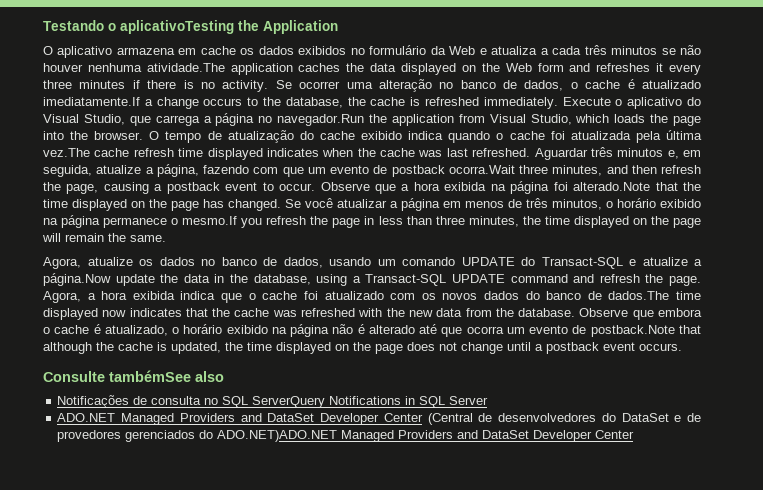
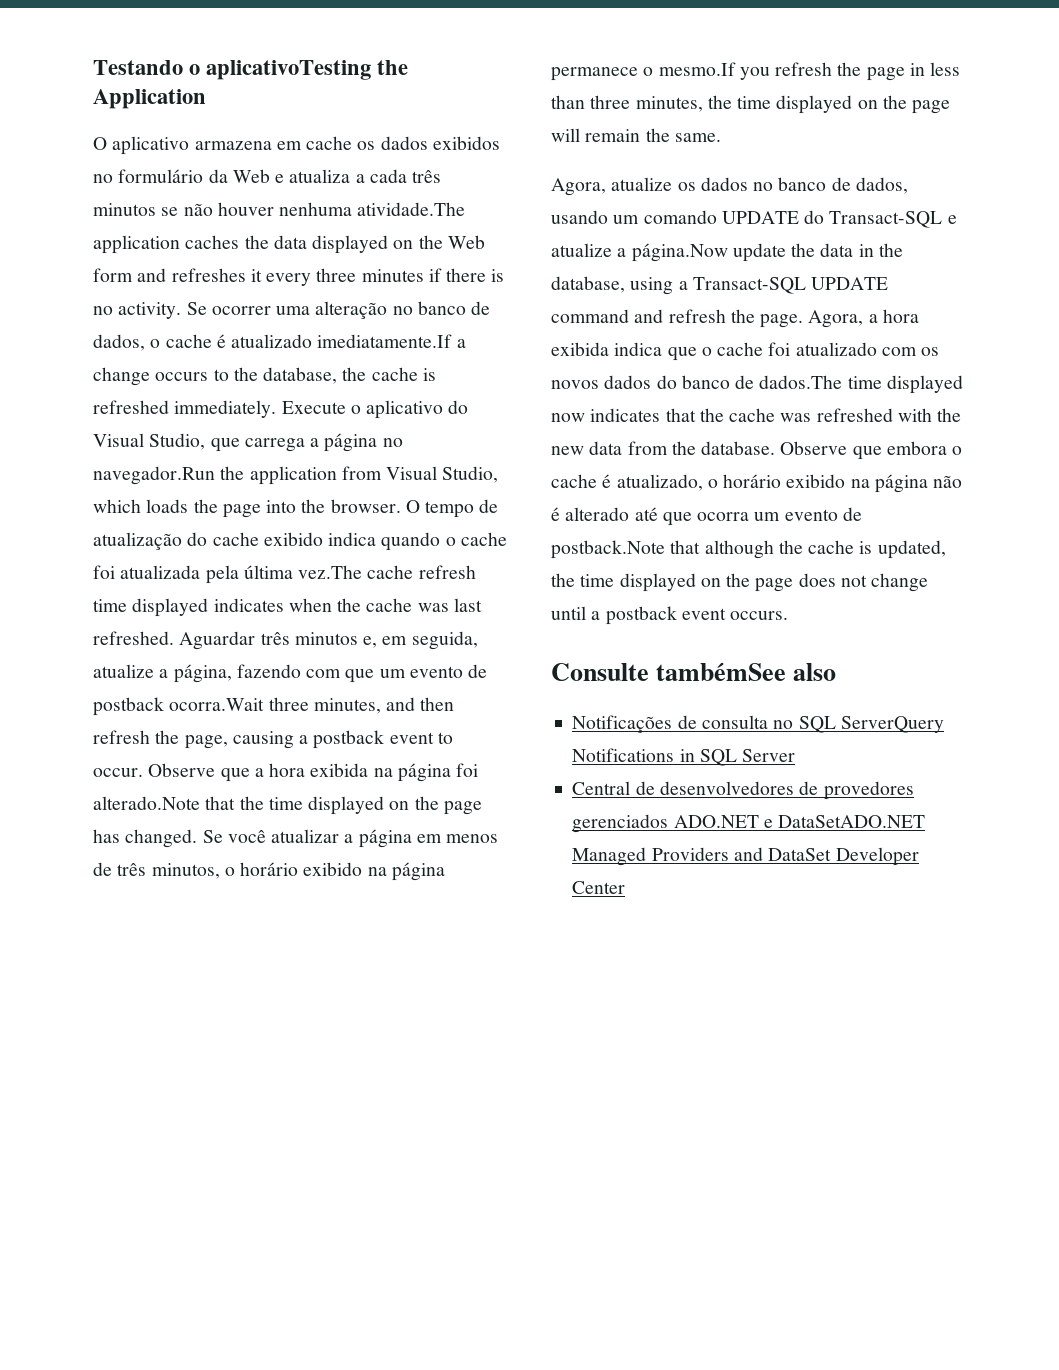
[57,413,702,425] [57,430,635,442] ADO.NET Managed Providers and DataSet Developer Center (Central de desenvolvedores do DataSet e de provedores gerenciados do ADO.NET)ADO.NET Managed Providers and DataSet Developer Center -> [572,781,914,800] [572,814,926,833] [572,847,919,866] [572,881,626,894] Central de desenvolvedores de provedores gerenciados ADO.NET e DataSetADO.NET Managed Providers and DataSet Developer Center

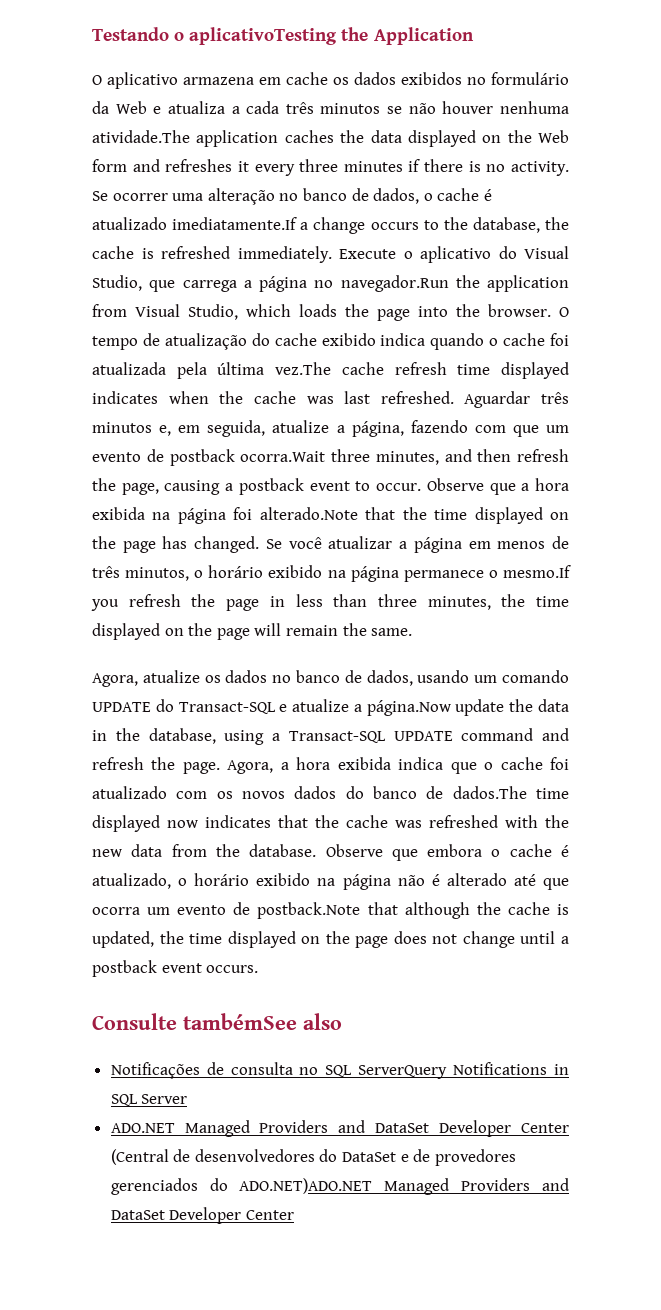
[572,781,914,800] [572,814,926,833] [572,847,919,866] [572,881,626,894] Central de desenvolvedores de provedores gerenciados ADO.NET e DataSetADO.NET Managed Providers and DataSet Developer Center -> [110,1120,569,1137] [110,1149,516,1166] [110,1178,569,1195] [110,1207,294,1224] ADO.NET Managed Providers and DataSet Developer Center (Central de desenvolvedores do DataSet e de provedores gerenciados do ADO.NET)ADO.NET Managed Providers and DataSet Developer Center

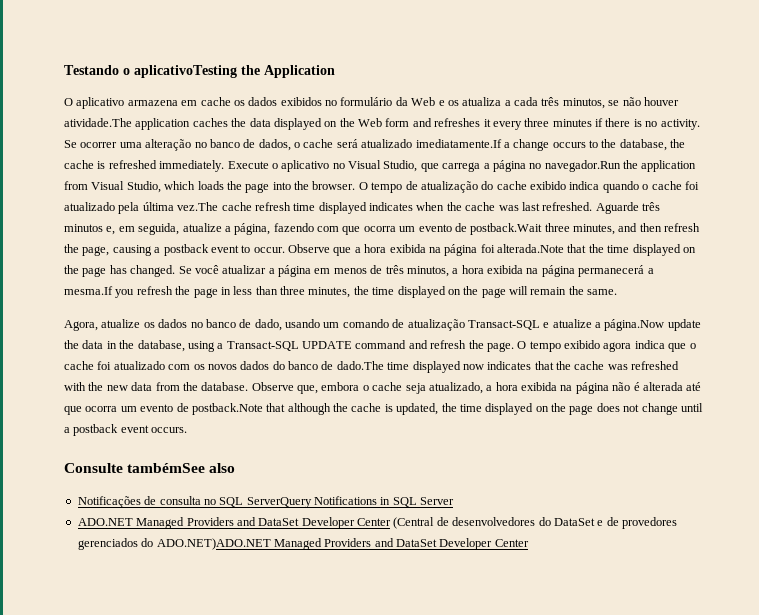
(162, 110) none -> [447,100,459,106] os
[320,103,381,114] minutos -> [562,98,605,109] minutos,
[499,101,569,114] nenhuma -> (679, 101) none
[483,189,492,201] é -> [336,139,358,148] será
[498,246,517,259] do -> [332,163,345,169] no
[92,362,166,375] atualizada -> [64,202,115,211] atualizado
[464,391,531,408] Aguardar -> [595,202,639,214] Aguarde
[546,425,569,433] [92,449,326,466] um evento de postback ocorra.Wait -> [363,223,543,235] ocorra um evento de postback.Wait
[259,507,358,520] alterado.Note -> [497,244,564,253] alterada.Note
[194,565,571,582] o horário exibido na página permanece o mesmo.If -> [452,265,654,277] [64,286,113,295] a hora exibida na página permanecerá a mesma.If
[366,670,413,686] dados, -> [254,319,282,331] dado,
[92,699,174,712] UPDATE do -> [392,319,465,331] de atualização
[227,757,391,774] Agora, a hora exibida -> [517,340,632,352] O tempo exibido agora
[452,786,527,799] dados.The -> [336,361,384,370] dado.The
[391,849,418,861] que -> [297,385,318,394] que,
[561,845,569,857] [92,873,311,889] é atualizado, o horário exibido -> [405,382,557,394] seja atualizado, a hora exibida
[446,873,507,886] alterado -> [642,382,683,391] alterada

